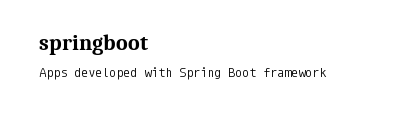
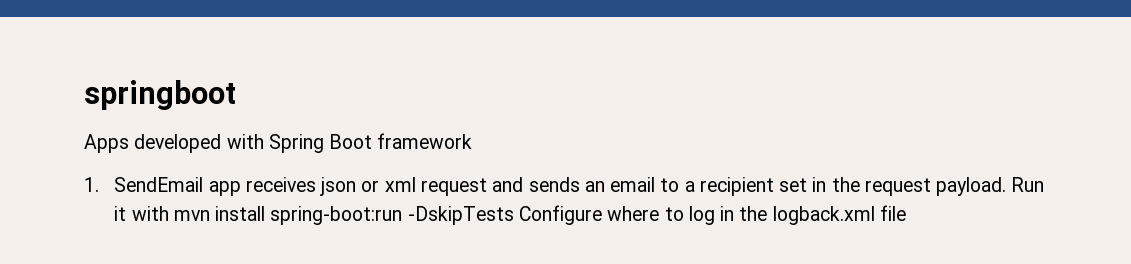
(327, 72) none -> [84,177,1045,196] [114,205,906,225] // 1. SendEmail app receives json or xml request and sends an email to a recipient set in the request payload. Run it with mvn install spring-boot:run -DskipTests Configure where to log in the logback.xml file

